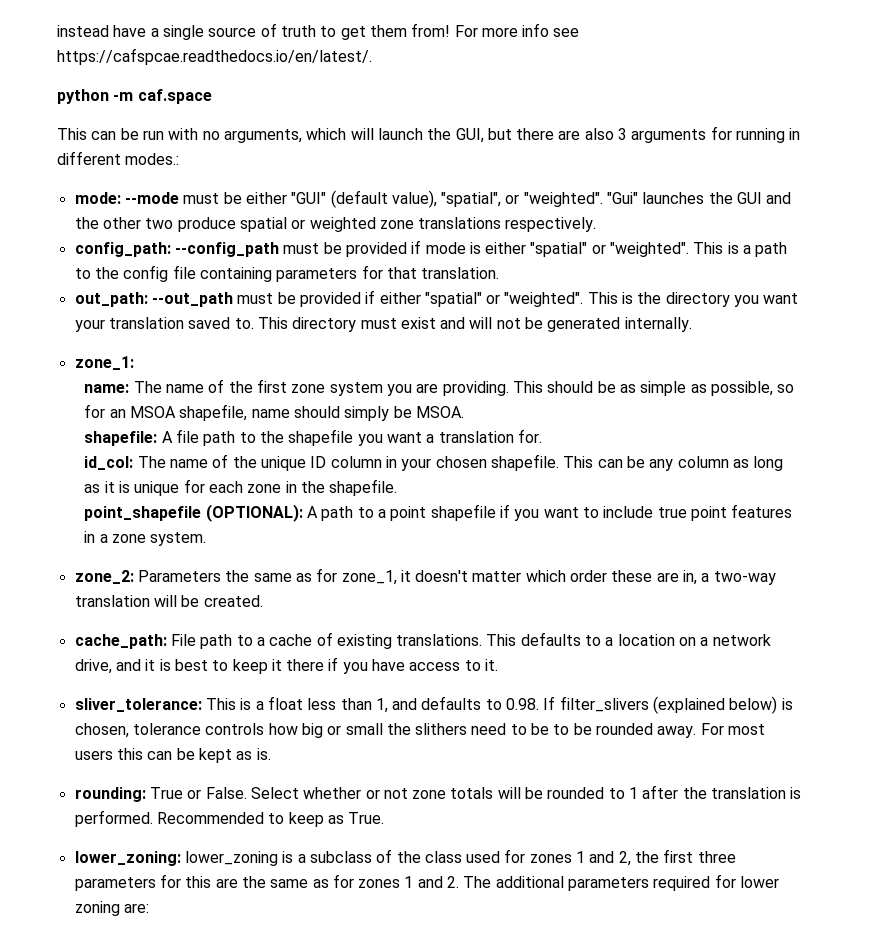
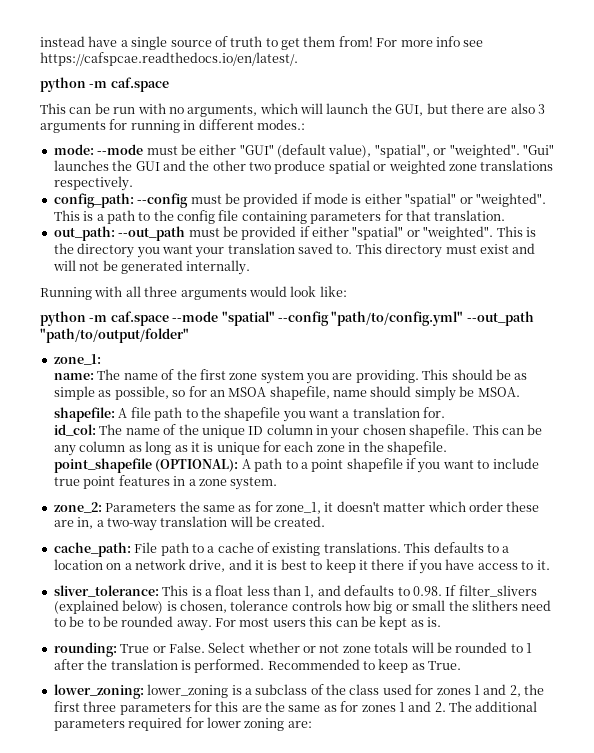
[174,242,279,257] --config_path -> [137,193,189,208] --config
(692, 324) none -> [40,286,347,300] [40,311,534,326] [40,328,189,343] // Running with all three arguments would look like: // python -m caf.space --mode "spatial" --config "path/to/config.yml" --out_path "path/to/output/folder"

